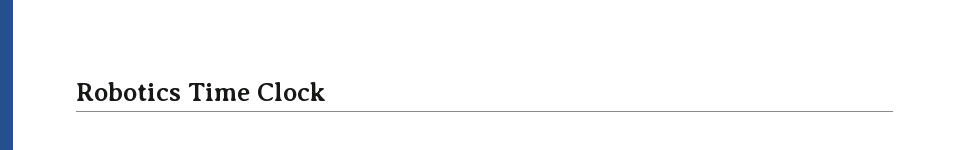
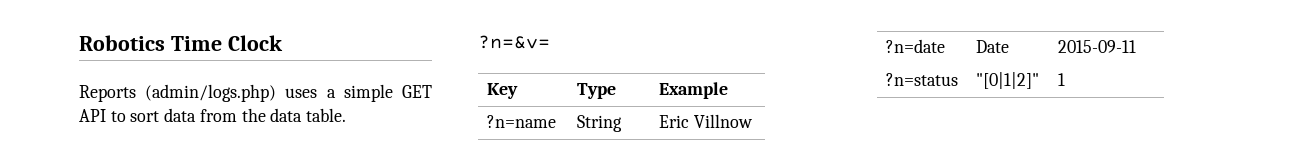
(327, 91) none -> [79,84,432,102] [79,108,347,122] [478,35,550,49] [486,83,518,99] [576,83,616,99] [658,82,728,99] [486,115,556,128] [576,115,622,132] [658,114,753,128] [885,39,945,53] [975,40,1009,53] [1057,40,1136,53] [885,73,958,86] [975,72,1039,89] [1057,73,1065,86] // Reports (admin/logs.php) uses a simple GET API to sort data from the data table. // ?n=&v= // Key | Type | Example // ?n=name | String | Eric Villnow // ?n=date | Date | 2015-09-11 // ?n=status | "[0|1|2]" | 1

